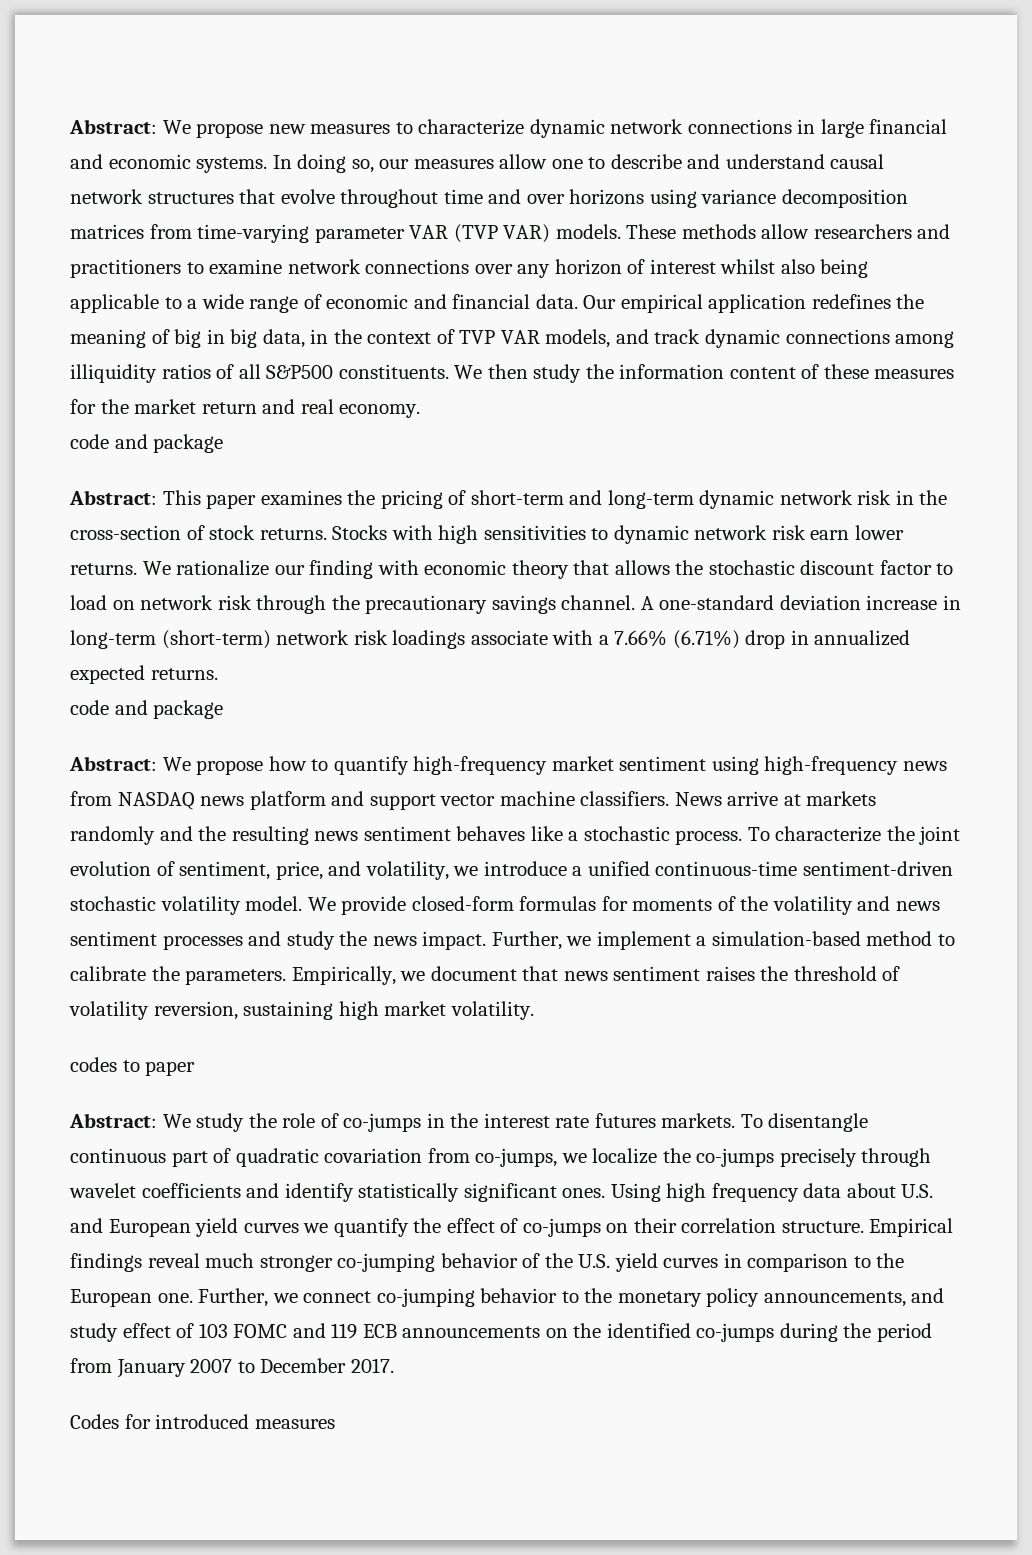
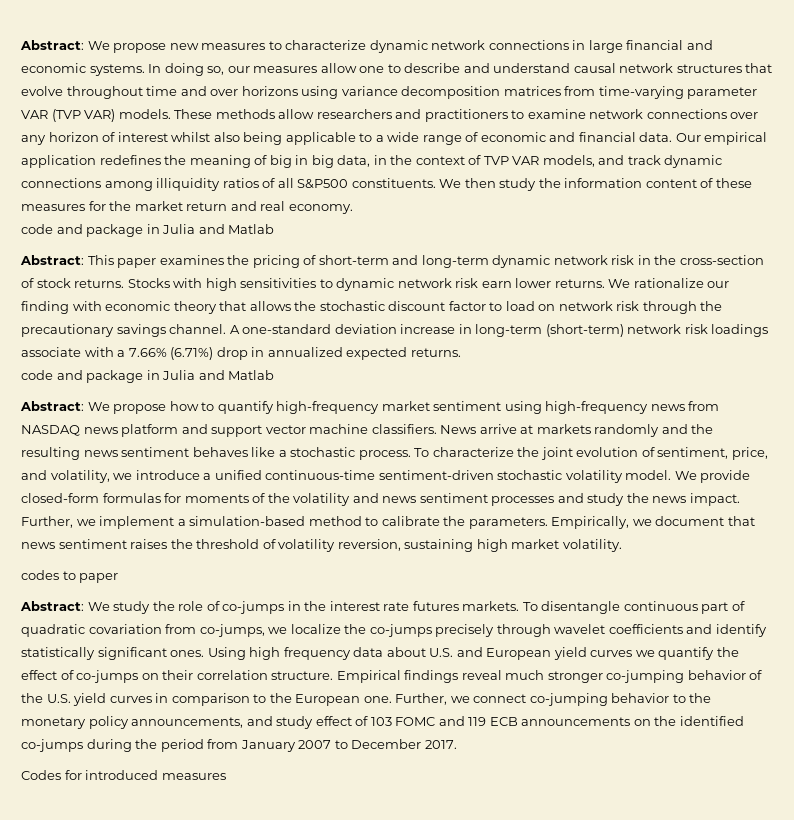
(224, 443) none -> [146,224,275,234] in Julia and Matlab
(224, 709) none -> [146,370,275,380] in Julia and Matlab

